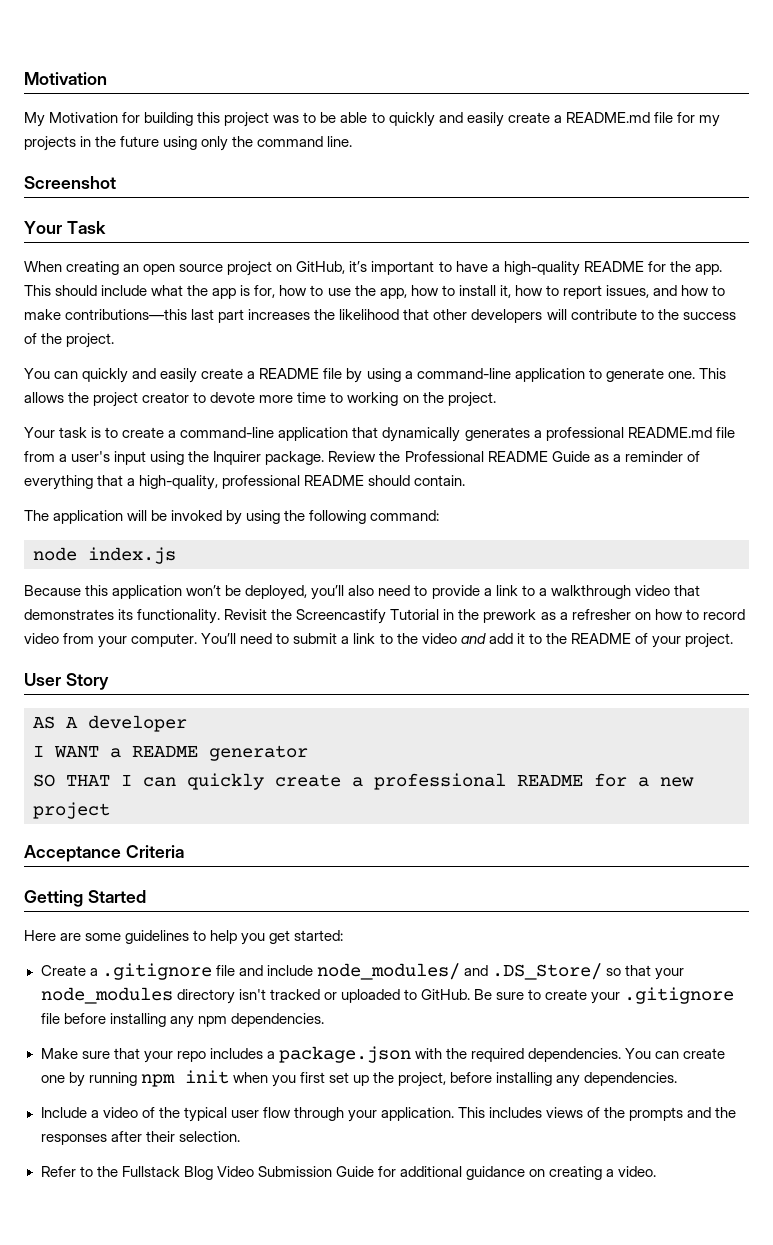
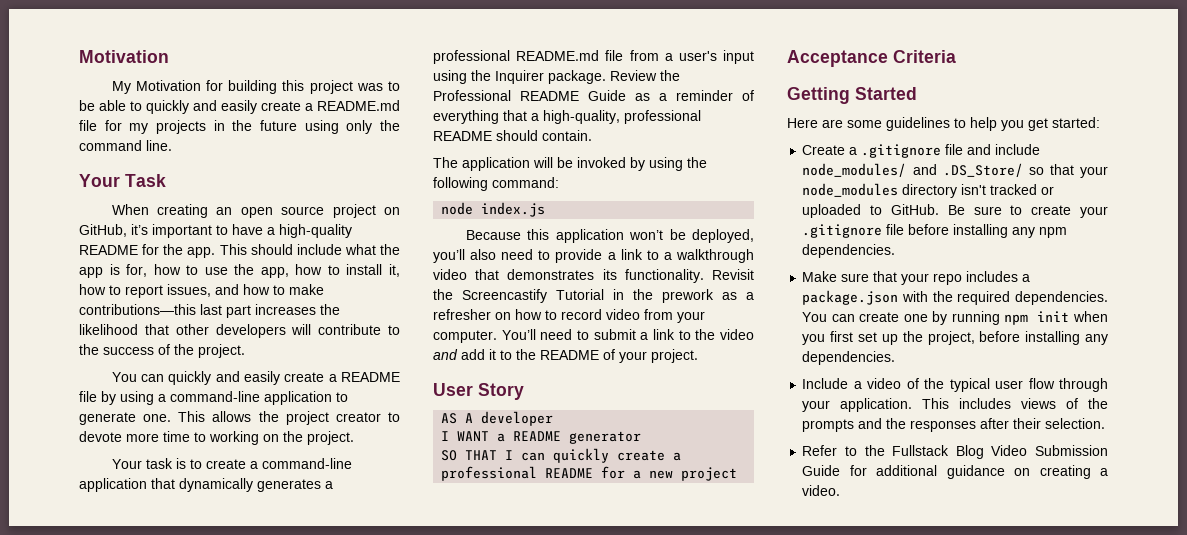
[24,176,116,189] // Screenshot -> (172, 145) none

